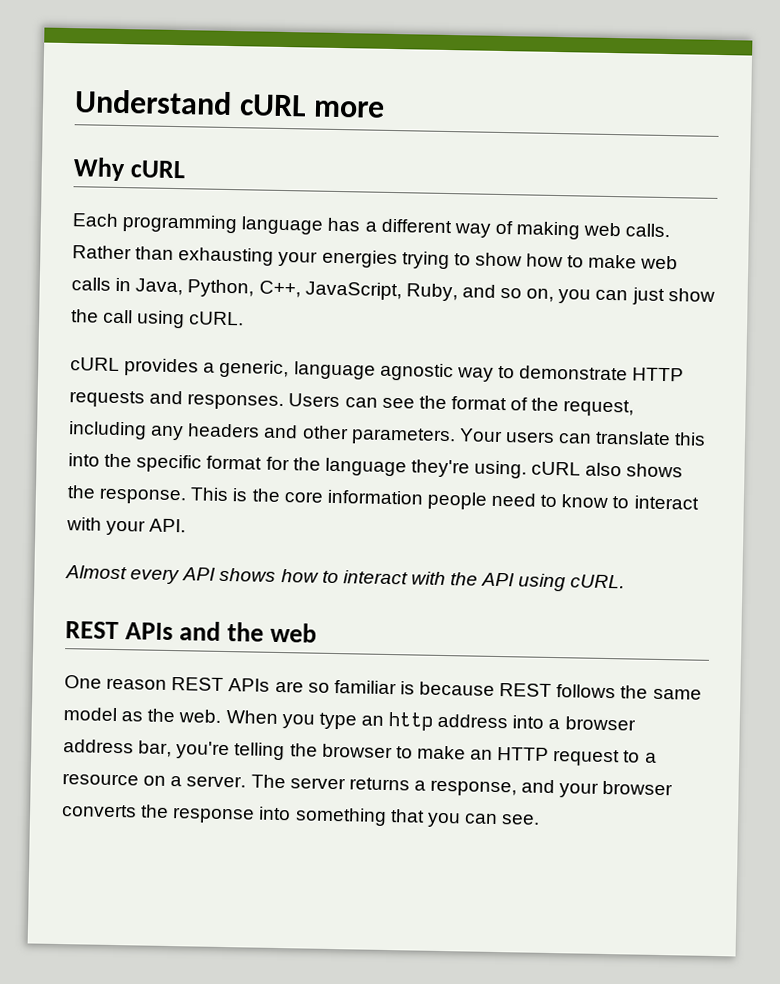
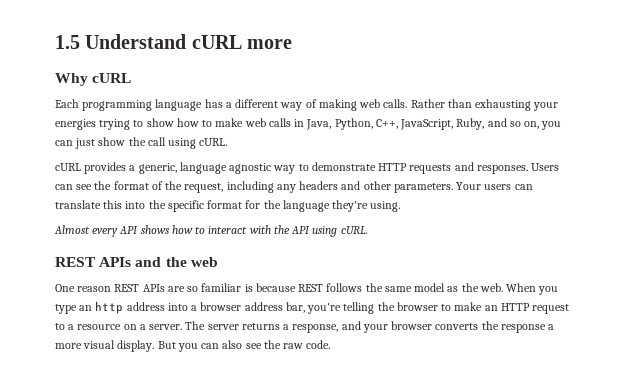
(74, 102) none -> [55,35,80,49] 1.5
[531,461,684,478] [67,485,699,510] [66,517,187,536] cURL also shows the response. This is the core information people need to know to interact with your API. -> (401, 206) none
[258,806,541,828] into something that you can see. -> [548,324,555,330] [55,340,331,352] a more visual display. But you can also see the raw code.

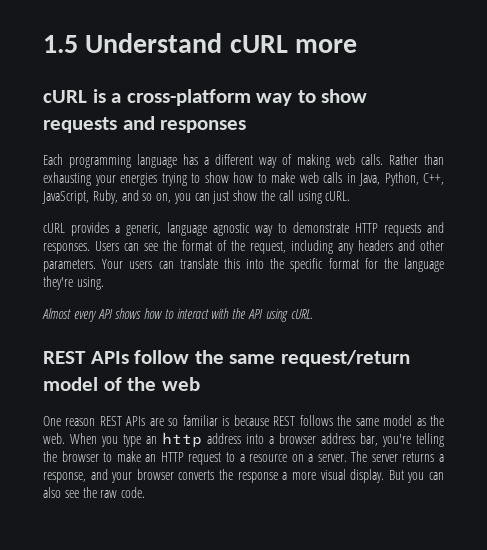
[55,73,132,86] Why cURL -> [43,89,368,106] [43,116,247,133] cURL is a cross-platform way to show requests and responses
[135,257,162,267] and -> [134,350,410,367] [43,377,122,391] follow the same request/return model of

